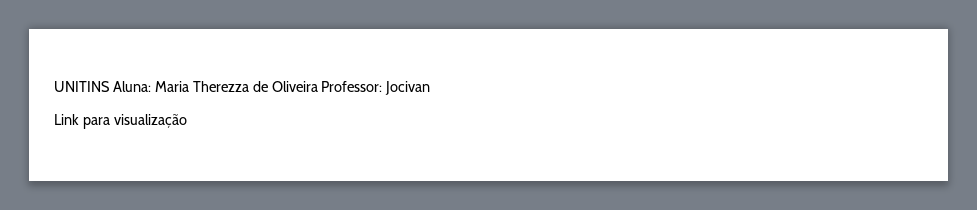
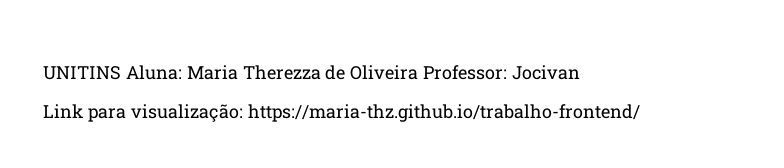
[113,114,187,128] visualização -> [130,104,640,122] visualização: https://maria-thz.github.io/trabalho-frontend/

